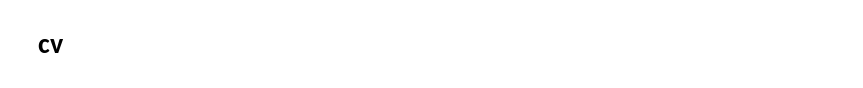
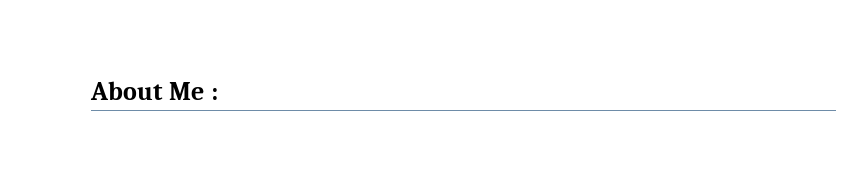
[38,39,64,53] cv -> [90,81,219,100] About Me :

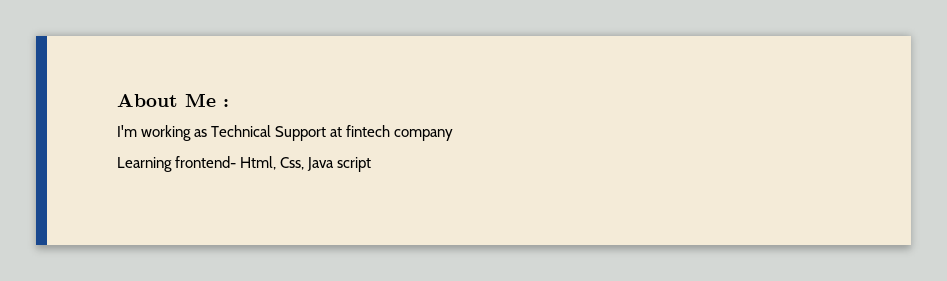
(219, 94) none -> [117,125,454,141] [117,156,372,172] // I'm working as Technical Support at fintech company // Learning frontend- Html, Css, Java script

